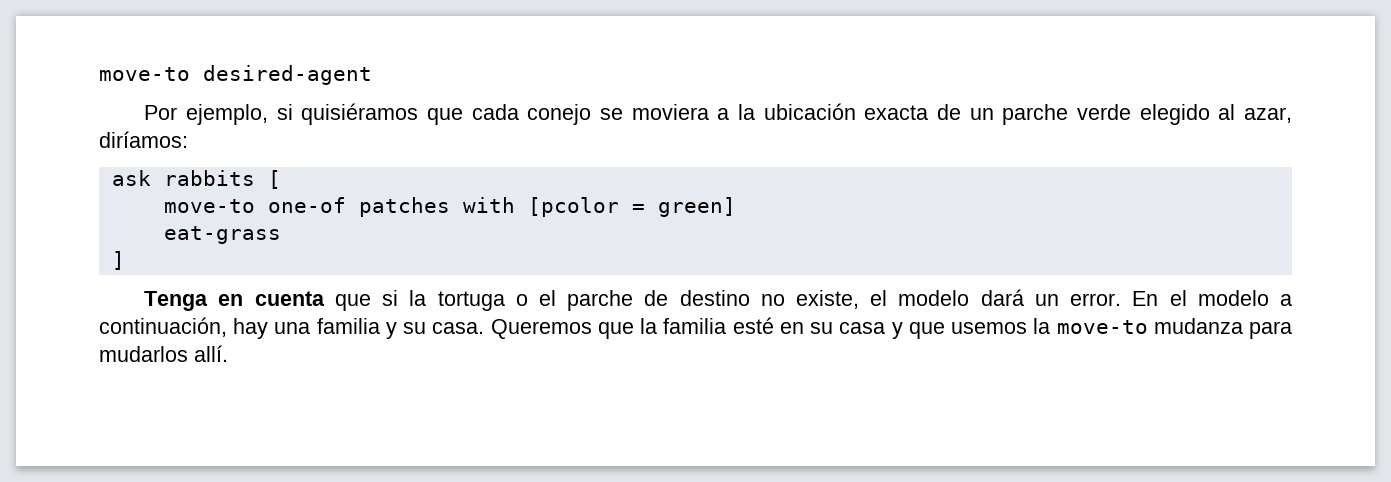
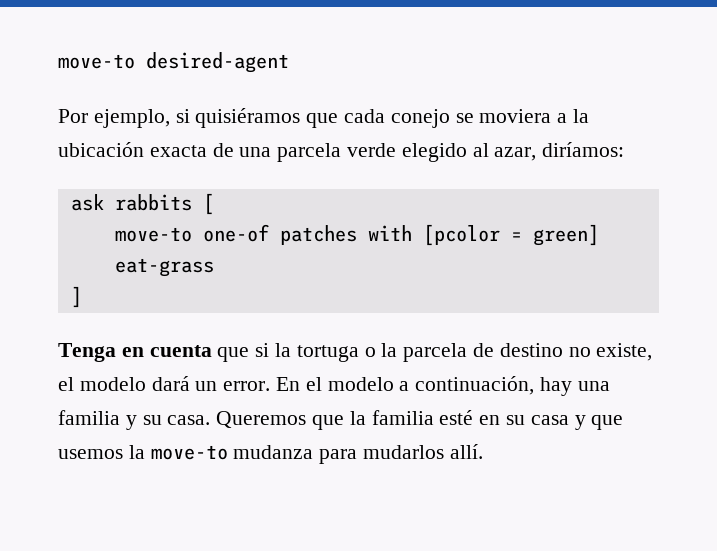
[969,104,1069,125] un parche -> [239,143,342,162] una parcela
[538,290,634,311] el parche -> [381,343,468,362] la parcela

